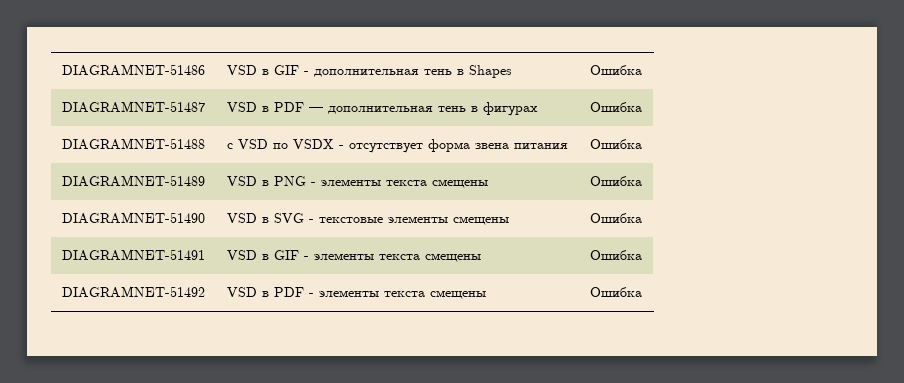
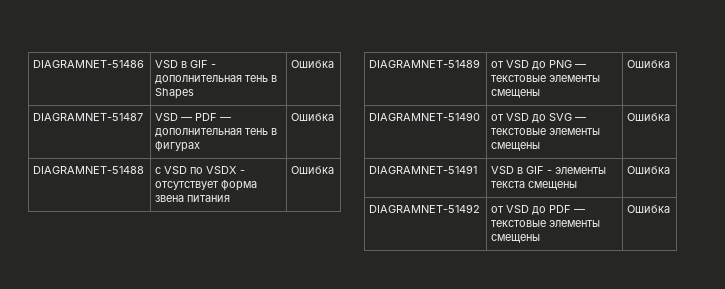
[261,106,269,112] в -> [181,117,193,121] —
[226,176,488,188] [589,176,642,186] [61,212,205,224] [226,213,314,223] VSD в PNG - элементы текста смещены | Ошибка // DIAGRAMNET-51490 | VSD в SVG - -> [491,60,587,70] [491,75,601,82] [491,89,541,98] [627,60,671,68] [369,112,481,121] [491,113,587,123] от VSD до PNG — текстовые элементы смещены | Ошибка // DIAGRAMNET-51490 | от VSD до SVG —
[226,287,425,297] VSD в PDF - элементы текста -> [491,205,586,215] [491,220,601,227] от VSD до PDF — текстовые элементы

